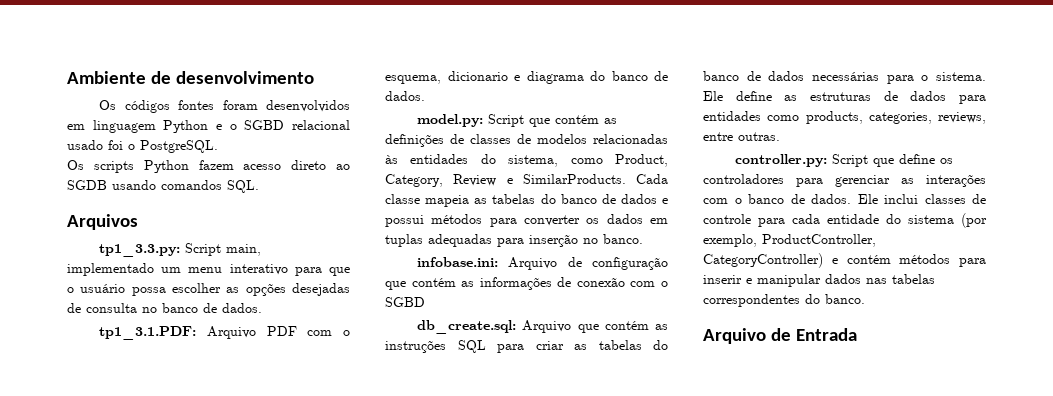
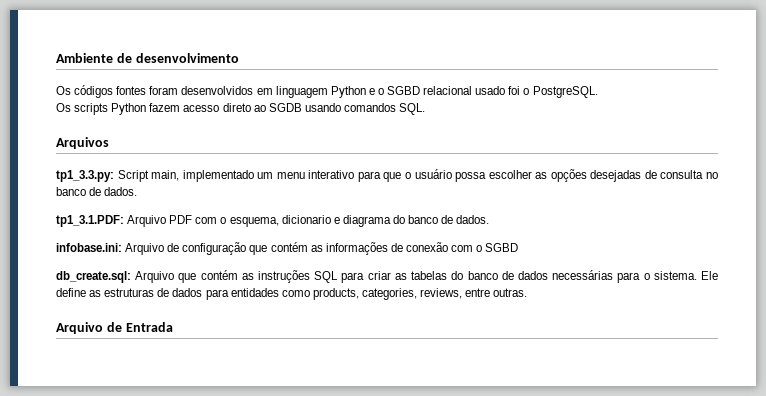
[417,114,618,127] [385,134,668,147] [385,154,668,167] [385,174,668,187] [385,194,668,207] [385,214,668,227] [385,234,643,247] // model.py: Script que contém as definições de classes de modelos relacionadas às entidades do sistema, como Product, Category, Review e SimilarProducts. Cada classe mapeia as tabelas do banco de dados e possui métodos para converter os dados em tuplas adequadas para inserção no banco. -> (490, 219) none
[735,154,954,167] [703,174,986,187] [703,194,986,204] [703,213,987,228] [703,234,876,247] [703,253,986,268] [703,274,935,287] [703,294,865,307] // controller.py: Script que define os controladores para gerenciar as interações com o banco de dados. Ele inclui classes de controle para cada entidade do sistema (por exemplo, ProductController, CategoryController) e contém métodos para inserir e manipular dados nas tabelas correspondentes do banco. -> (528, 292) none

